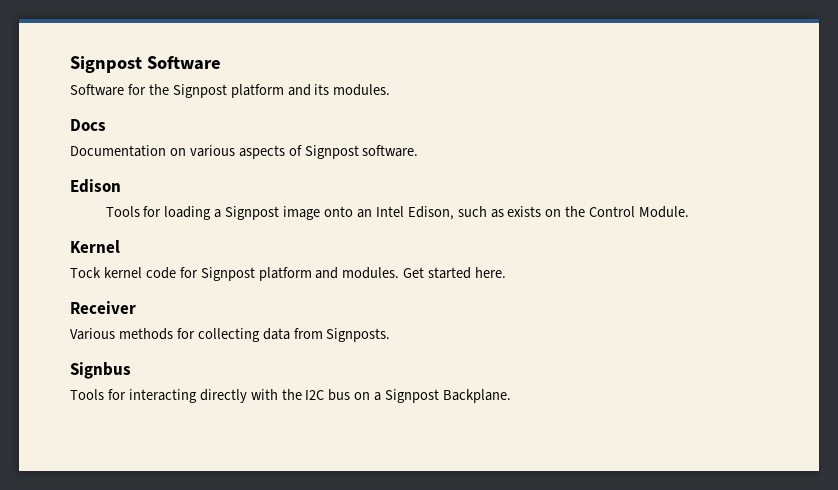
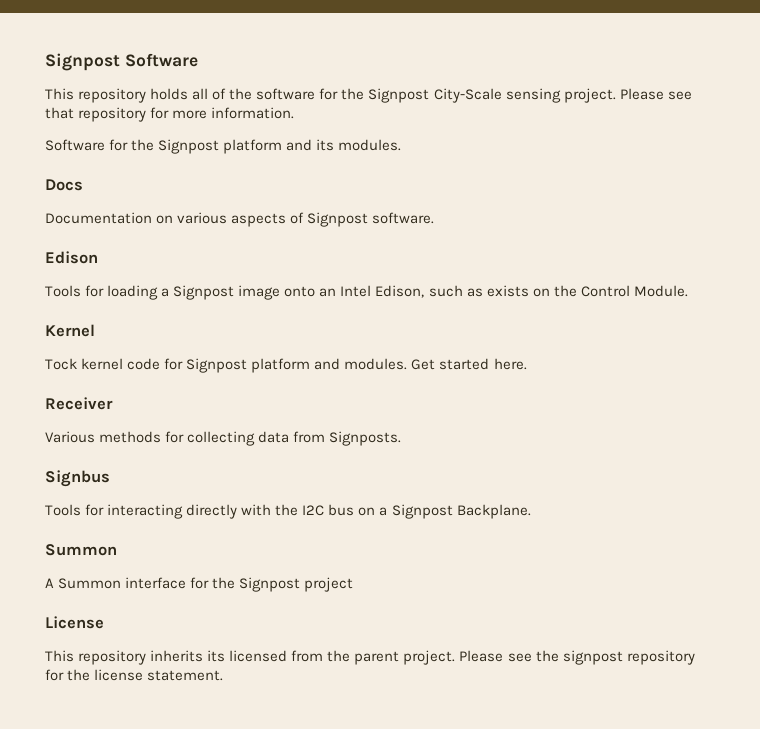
(221, 63) none -> [45,88,692,103] [45,107,295,122] // This repository holds all of the software for the Signpost City-Scale sensing project. Please see that repository for more information.
(512, 396) none -> [45,544,117,556] [45,577,354,592] [45,616,104,629] [45,650,695,665] [45,669,224,681] // Summon // A Summon interface for the Signpost project // License // This repository inherits its licensed from the parent project. Please see the signpost repository for the license statement.

